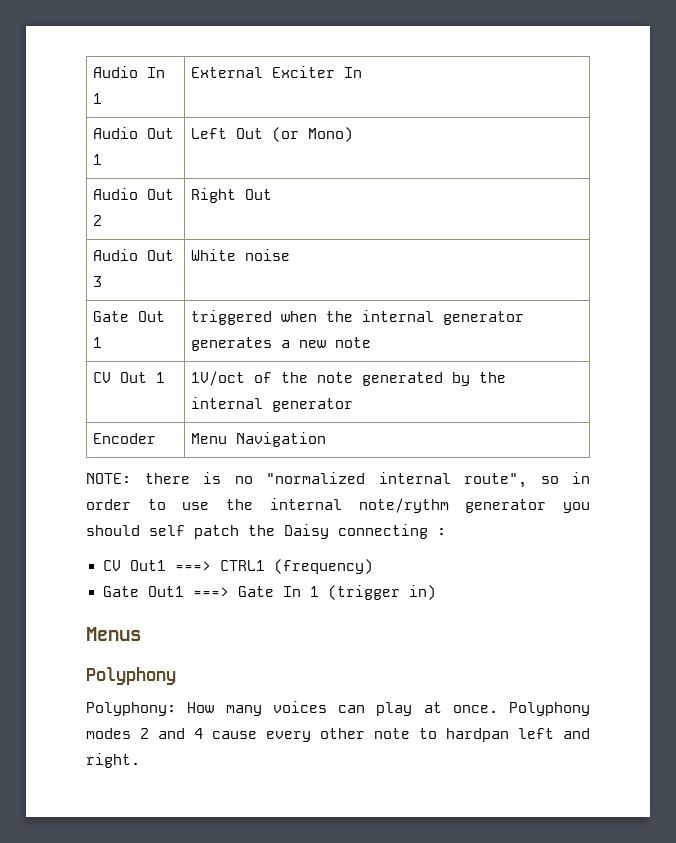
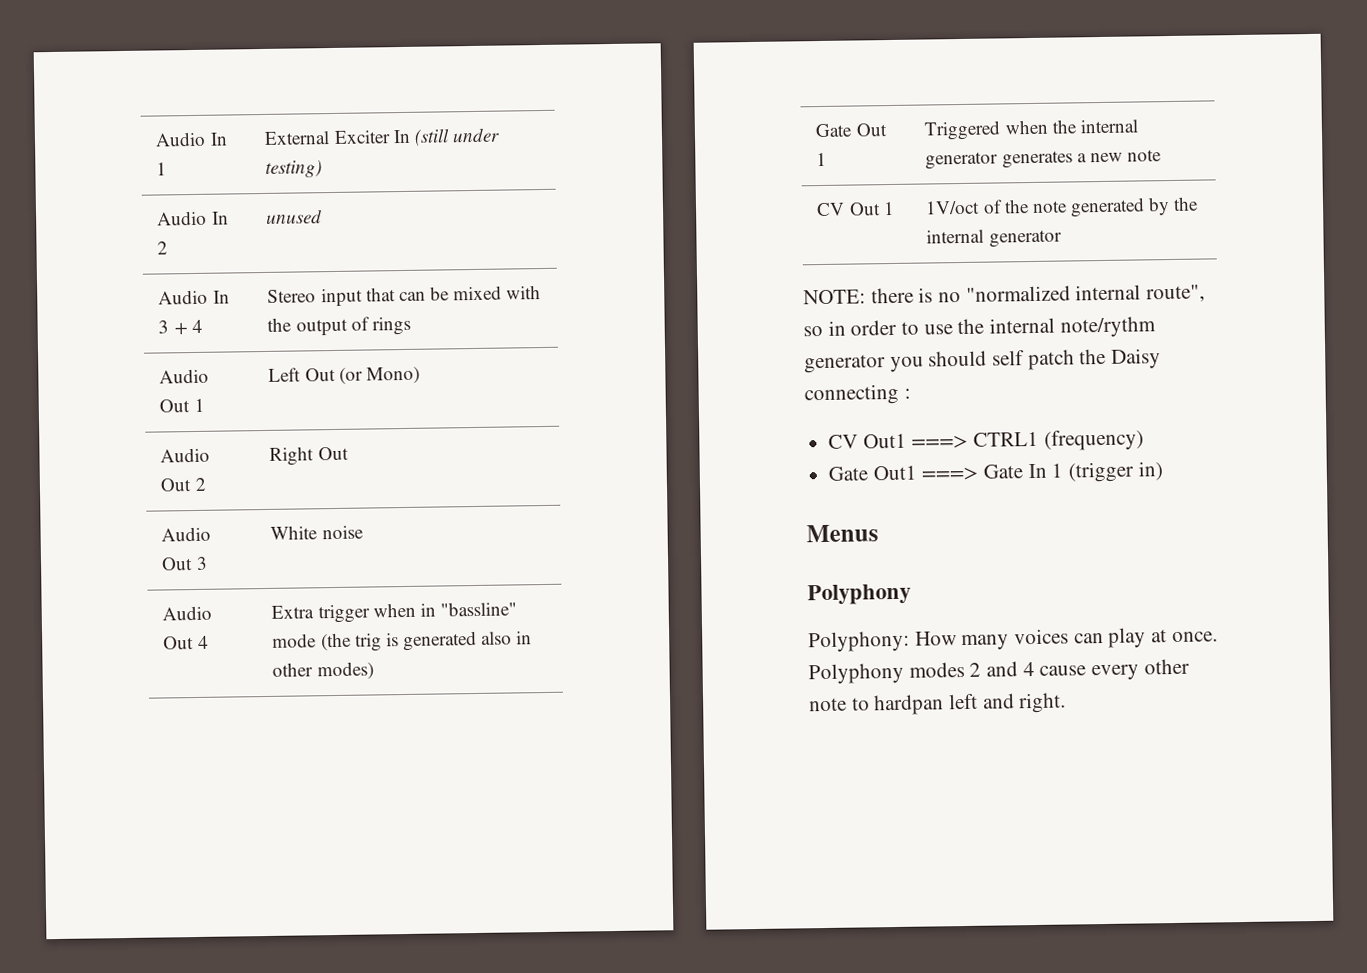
(362, 72) none -> [413,127,500,147] [265,160,323,178] [157,210,229,226] [157,241,169,255] [265,209,323,224] [158,289,230,305] [158,319,203,335] [267,285,542,307] [267,316,411,336] (still under testing) // Audio In 2 | unused // Audio In 3 + 4 | Stereo input that can be mixed with the output of rings
(290, 255) none -> [162,605,213,621] [163,635,209,650] [271,601,517,624] [272,630,533,652] [272,661,374,681] // Audio Out 4 | Extra trigger when in "bassline" mode (the trig is generated also in other modes)
[190,310,272,325] triggered -> [924,120,1002,141] Triggered
[92,433,156,444] [190,432,326,447] // Encoder | Menu Navigation -> (1062, 238) none

